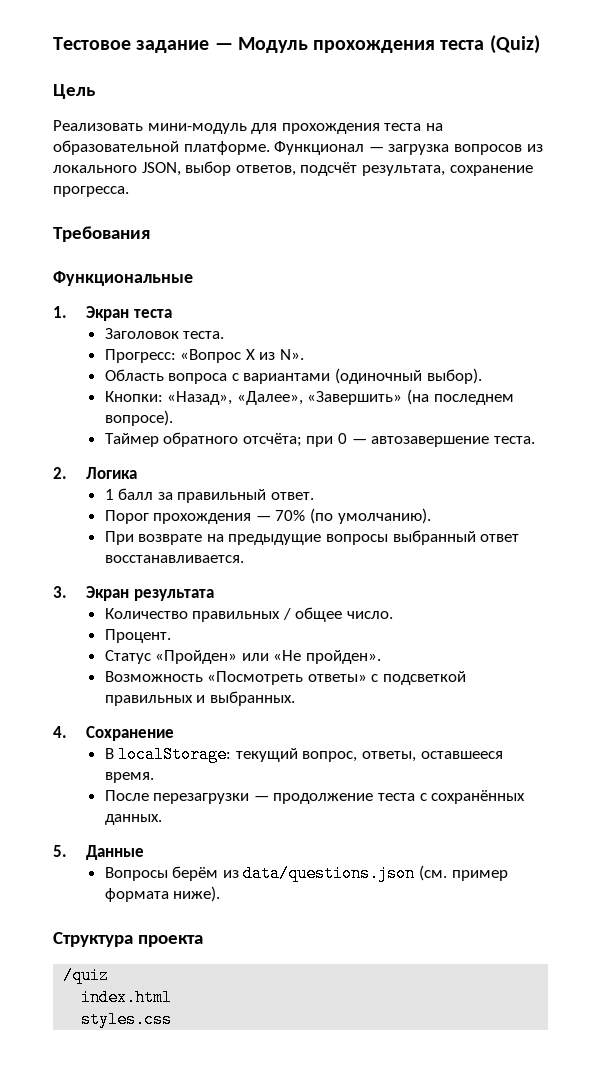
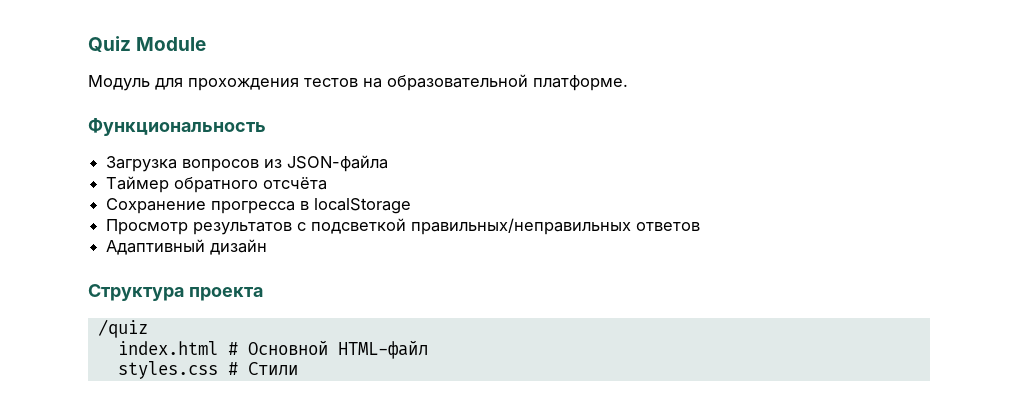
[53,35,540,54] [53,84,95,99] [53,120,247,134] Тестовое задание — Модуль прохождения теста (Quiz) // Цель // Реализовать мини-модуль -> [88,36,207,52] [88,75,150,91] Quiz Module // Модуль
[384,123,422,131] теста -> [304,78,358,87] тестов
[274,141,543,155] [53,161,533,176] [53,186,129,197] [53,226,150,242] [53,271,193,286] [53,306,172,321] [104,328,225,339] [104,349,305,363] [104,368,482,384] [104,389,514,405] [104,410,173,426] [104,432,535,447] [53,467,137,479] [104,488,315,503] [104,508,431,524] [104,530,520,545] [104,555,244,563] [53,586,214,601] [104,607,394,622] [104,629,171,643] [104,650,382,664] [104,671,467,685] [104,691,295,706] [53,726,174,741] [104,746,503,763] [104,772,154,783] [104,790,526,804] [104,814,162,825] [53,845,144,860] [104,865,508,882] [104,886,221,902] Функционал — загрузка вопросов из локального JSON, выбор ответов, подсчёт результата, сохранение прогресса. // Требования // Функциональные // 1. Экран теста // Заголовок теста. // Прогресс: «Вопрос X из N». // Область вопроса с вариантами (одиночный выбор). // Кнопки: «Назад», «Далее», «Завершить» (на последнем вопросе). // Таймер обратного отсчёта; при 0 — автозавершение теста. // 2. Логика // 1 балл за правильный ответ. // Порог прохождения — 70% (по умолчанию). // При возврате на предыдущие вопросы выбранный ответ восстанавливается. // 3. Экран результата // Количество правильных / общее число. // Процент. // Статус «Пройден» или «Не пройден». // Возможность «Посмотреть ответы» с подсветкой правильных и выбранных. // 4. Сохранение // В localStorage: текущий вопрос, ответы, оставшееся время. // После перезагрузки — продолжение теста с сохранённых данных. // 5. Данные // Вопросы берём из data/questions.json (см. пример формата ниже). -> [88,118,266,136] [106,155,389,172] [106,176,328,193] [106,198,412,214] [106,218,701,235] [106,239,268,255] // Функциональность // Загрузка вопросов из JSON-файла // Таймер обратного отсчёта // Сохранение прогресса в localStorage // Просмотр результатов с подсветкой правильных/неправильных ответов // Адаптивный дизайн
(173, 997) none -> [227,340,428,359] # Основной HTML-файл
(173, 1019) none -> [227,362,298,376] # Стили

